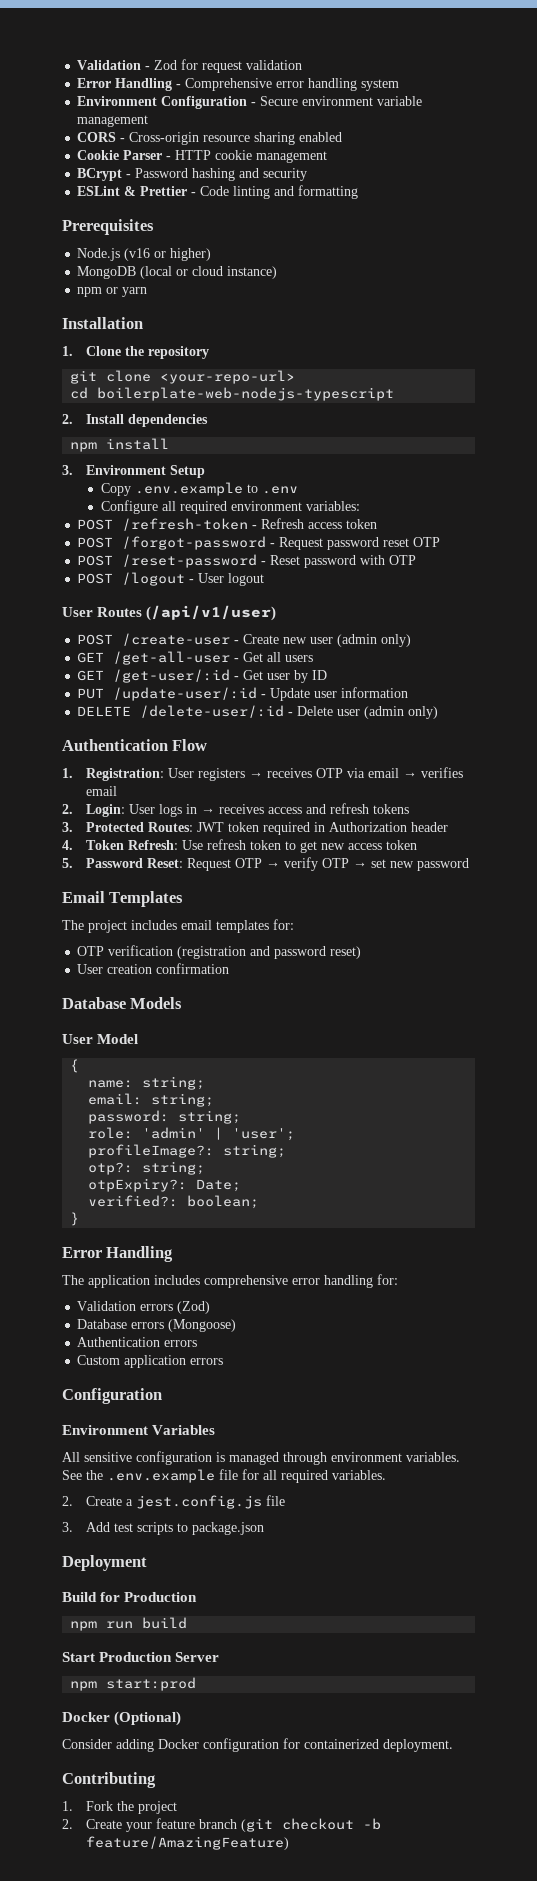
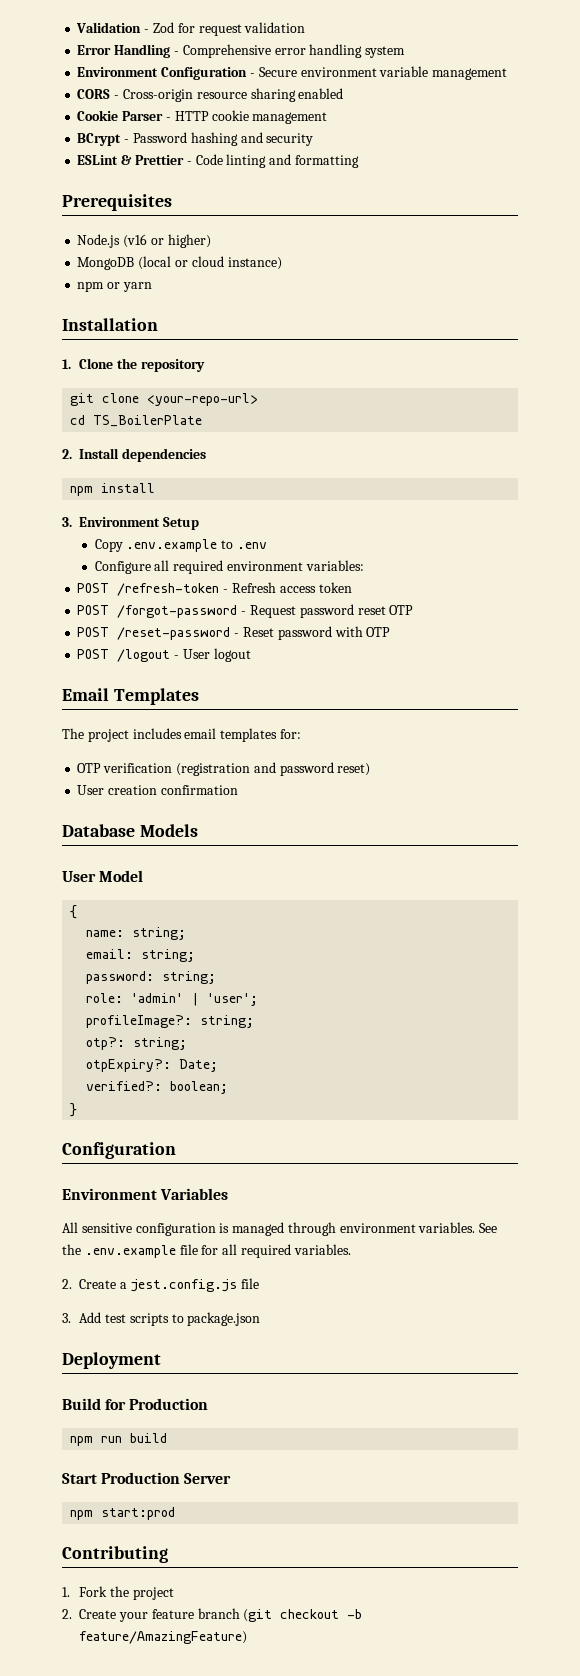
[97,387,395,401] boilerplate-web-nodejs-typescript -> [93,415,203,427] TS_BoilerPlate
[62,605,277,621] [77,633,412,647] [77,651,314,665] [77,669,328,683] [77,687,409,701] [77,705,439,719] [62,739,208,751] [62,767,463,781] [85,786,117,796] [62,803,409,817] [62,822,448,835] [62,839,417,853] [62,857,469,871] // User Routes (/api/v1/user) // POST /create-user - Create new user (admin only) // GET /get-all-user - Get all users // GET /get-user/:id - Get user by ID // PUT /update-user/:id - Update user information // DELETE /delete-user/:id - Delete user (admin only) // Authentication Flow // 1. Registration: User registers → receives OTP via email → verifies email // 2. Login: User logs in → receives access and refresh tokens // 3. Protected Routes: JWT token required in Authorization header // 4. Token Refresh: Use refresh token to get new access token // 5. Password Reset: Request OTP → verify OTP → set new password -> (251, 655) none
[62,1246,174,1262] [62,1274,398,1288] [77,1301,211,1314] [77,1319,237,1332] [77,1337,198,1347] [77,1355,224,1368] // Error Handling // The application includes comprehensive error handling for: // Validation errors (Zod) // Database errors (Mongoose) // Authentication errors // Custom application errors -> (78, 1110) none
[62,1711,182,1726] [62,1738,453,1752] // Docker (Optional) // Consider adding Docker configuration for containerized deployment. -> (176, 1513) none

